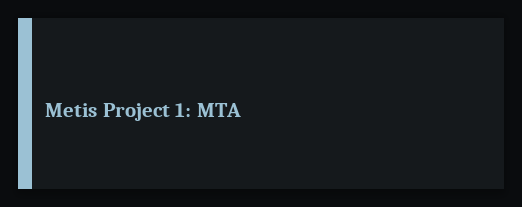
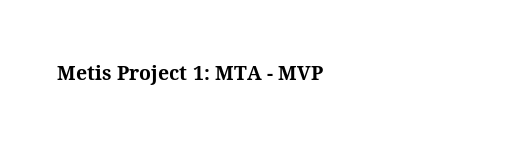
(241, 110) none -> [267,66,324,80] - MVP

